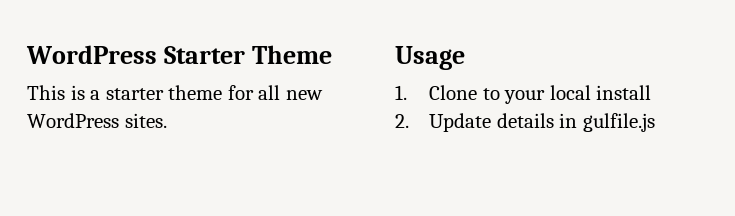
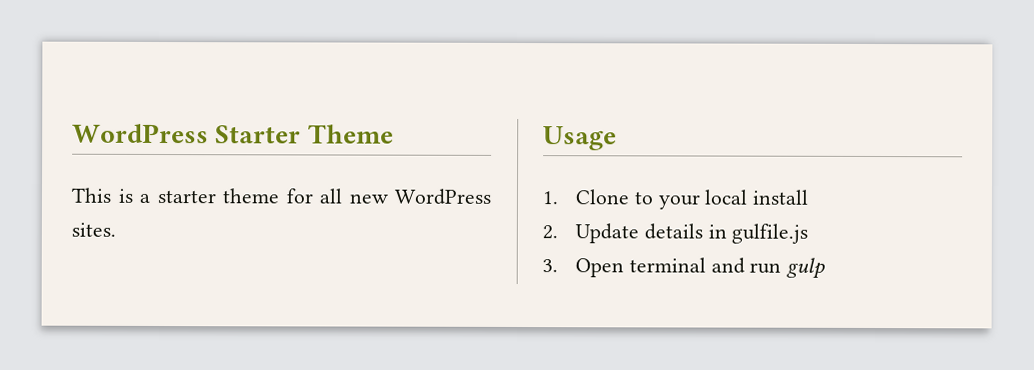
(655, 122) none -> [542,257,826,279] // 3. Open terminal and run gulp

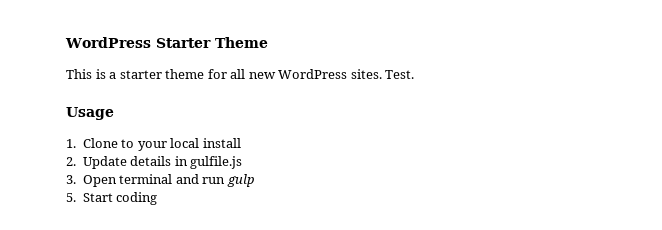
(116, 229) none -> [385,70,415,79] Test.
(826, 268) none -> [66,192,158,205] // 5. Start coding

